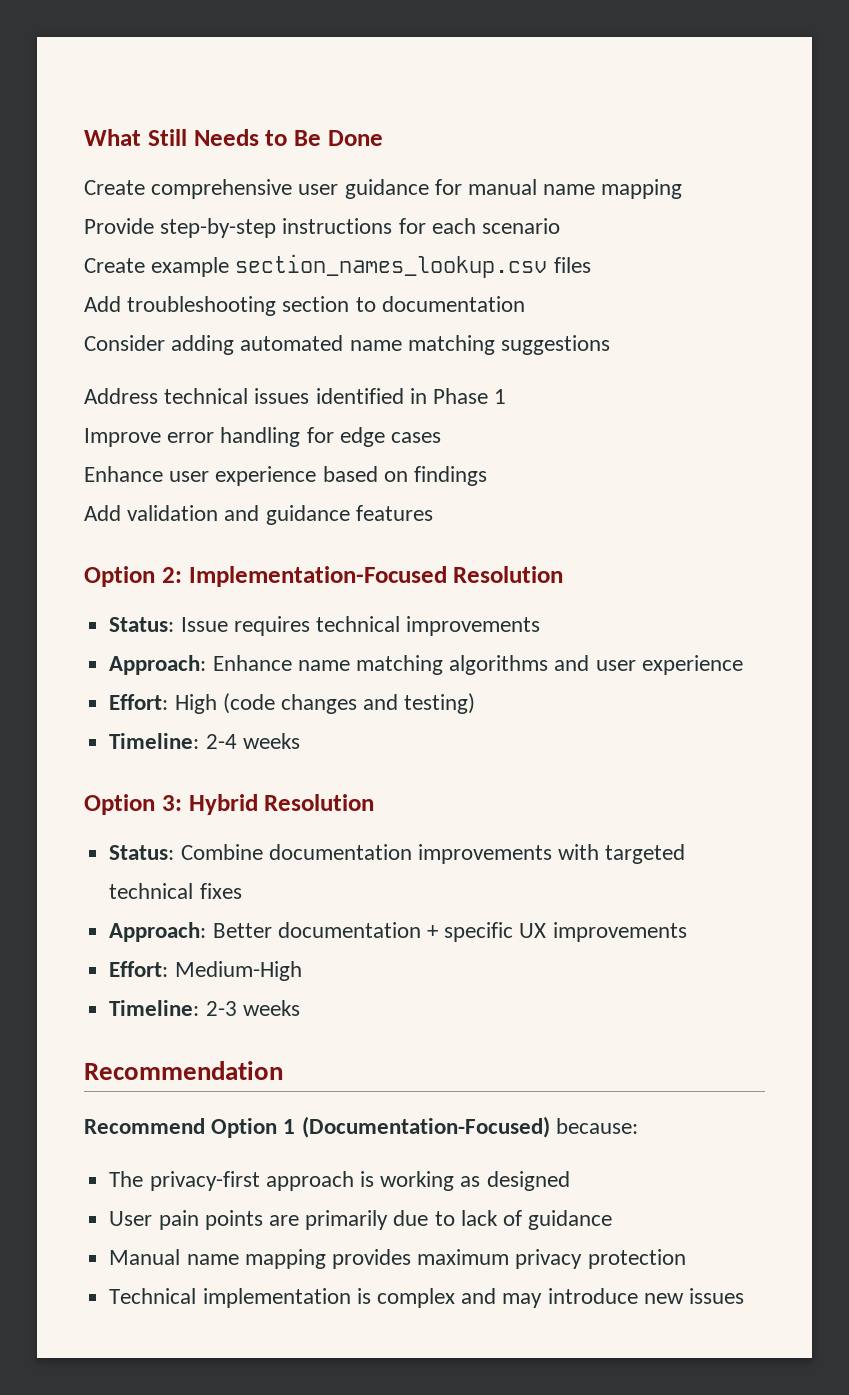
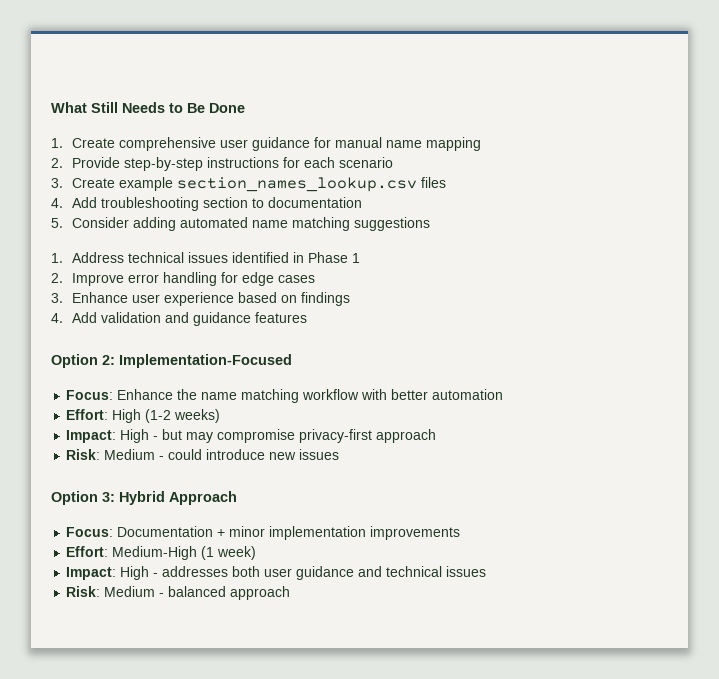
(383, 138) none -> [51,138,63,148] 1.
(683, 189) none -> [51,158,63,168] 2.
(561, 226) none -> [51,178,63,188] 3.
(591, 265) none -> [51,198,63,208] 4.
(525, 304) none -> [51,218,63,228] 5.
(611, 345) none -> [51,253,63,263] 1.
(507, 396) none -> [51,273,63,283] 2.
(442, 437) none -> [51,293,63,303] 3.
(488, 476) none -> [51,313,63,323] 4.
[453,566,564,583] [109,616,541,636] [109,655,743,675] [109,693,476,714] [109,733,300,749] [84,794,375,815] [109,844,686,864] [109,883,242,899] [109,922,687,942] [109,961,302,981] [109,1000,300,1016] [84,1061,283,1080] [84,1116,638,1138] [109,1171,570,1191] [109,1210,613,1230] [109,1249,686,1269] [109,1288,744,1308] Resolution // Status: Issue requires technical improvements // Approach: Enhance name matching algorithms and user experience // Effort: High (code changes and testing) // Timeline: 2-4 weeks // Option 3: Hybrid Resolution // Status: Combine documentation improvements with targeted technical fixes // Approach: Better documentation + specific UX improvements // Effort: Medium-High // Timeline: 2-3 weeks // Recommendation // Recommend Option 1 (Documentation-Focused) because: // The privacy-first approach is working as designed // User pain points are primarily due to lack of guidance // Manual name mapping provides maximum privacy protection // Technical implementation is complex and may introduce new issues -> [66,389,504,403] [66,409,221,423] [66,429,437,443] [66,449,340,460] [51,491,237,505] [66,526,461,540] [66,546,257,560] [66,566,487,580] [66,586,291,600] // Focus: Enhance the name matching workflow with better automation // Effort: High (1-2 weeks) // Impact: High - but may compromise privacy-first approach // Risk: Medium - could introduce new issues // Option 3: Hybrid Approach // Focus: Documentation + minor implementation improvements // Effort: Medium-High (1 week) // Impact: High - addresses both user guidance and technical issues // Risk: Medium - balanced approach

